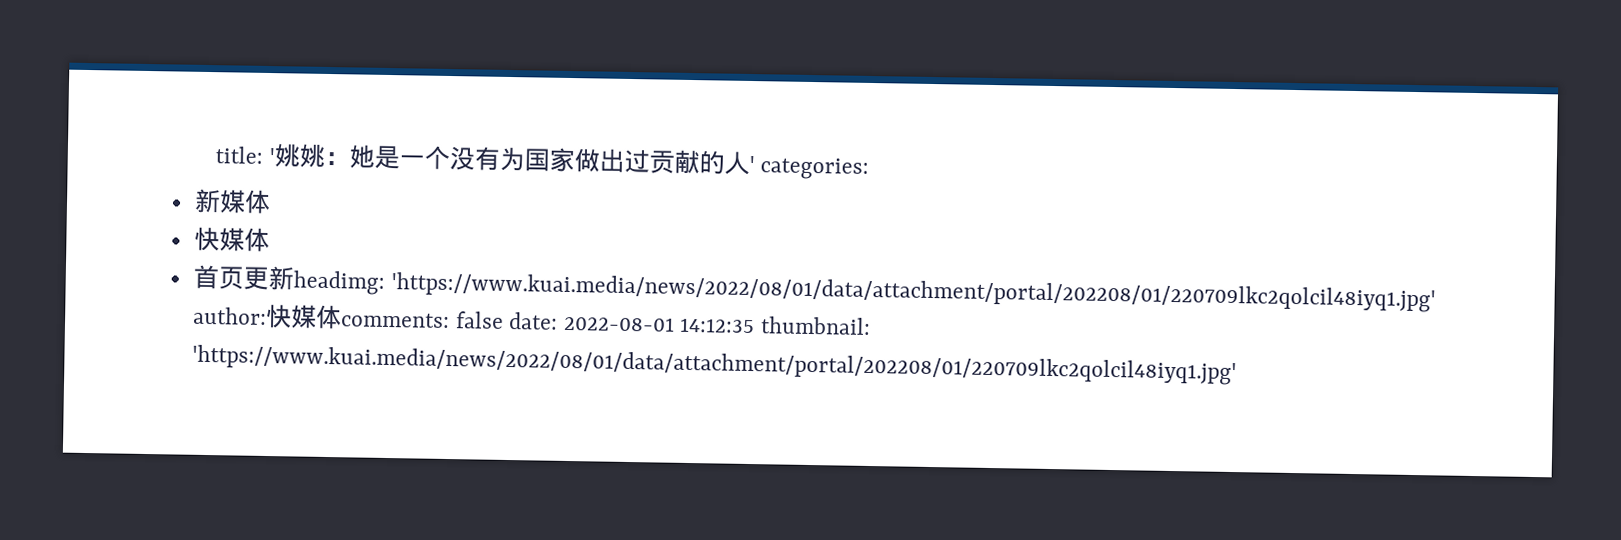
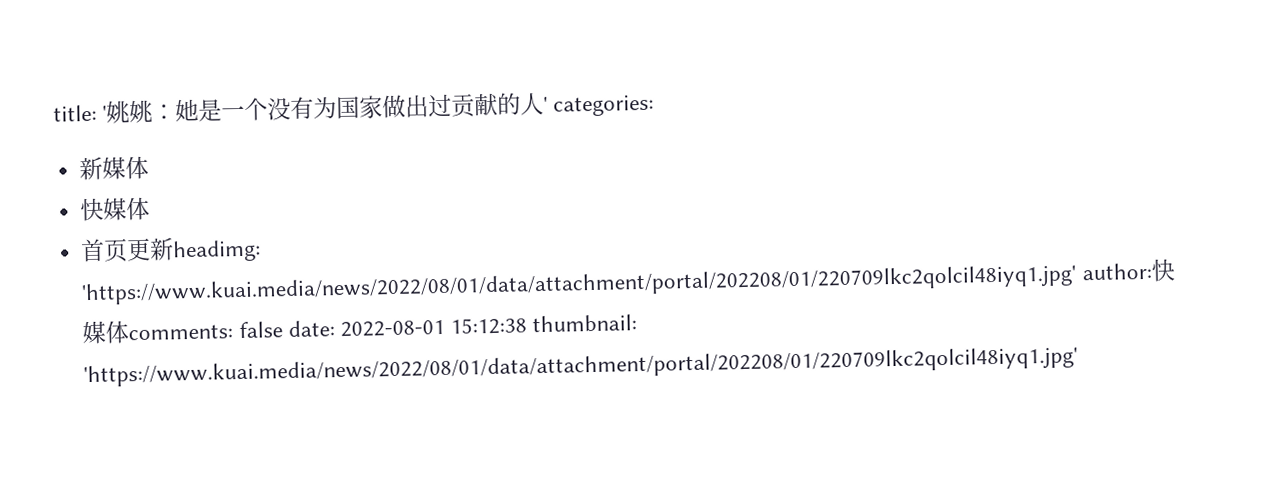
[679,317,756,334] 14:12:35 -> [450,317,528,335] 15:12:38

